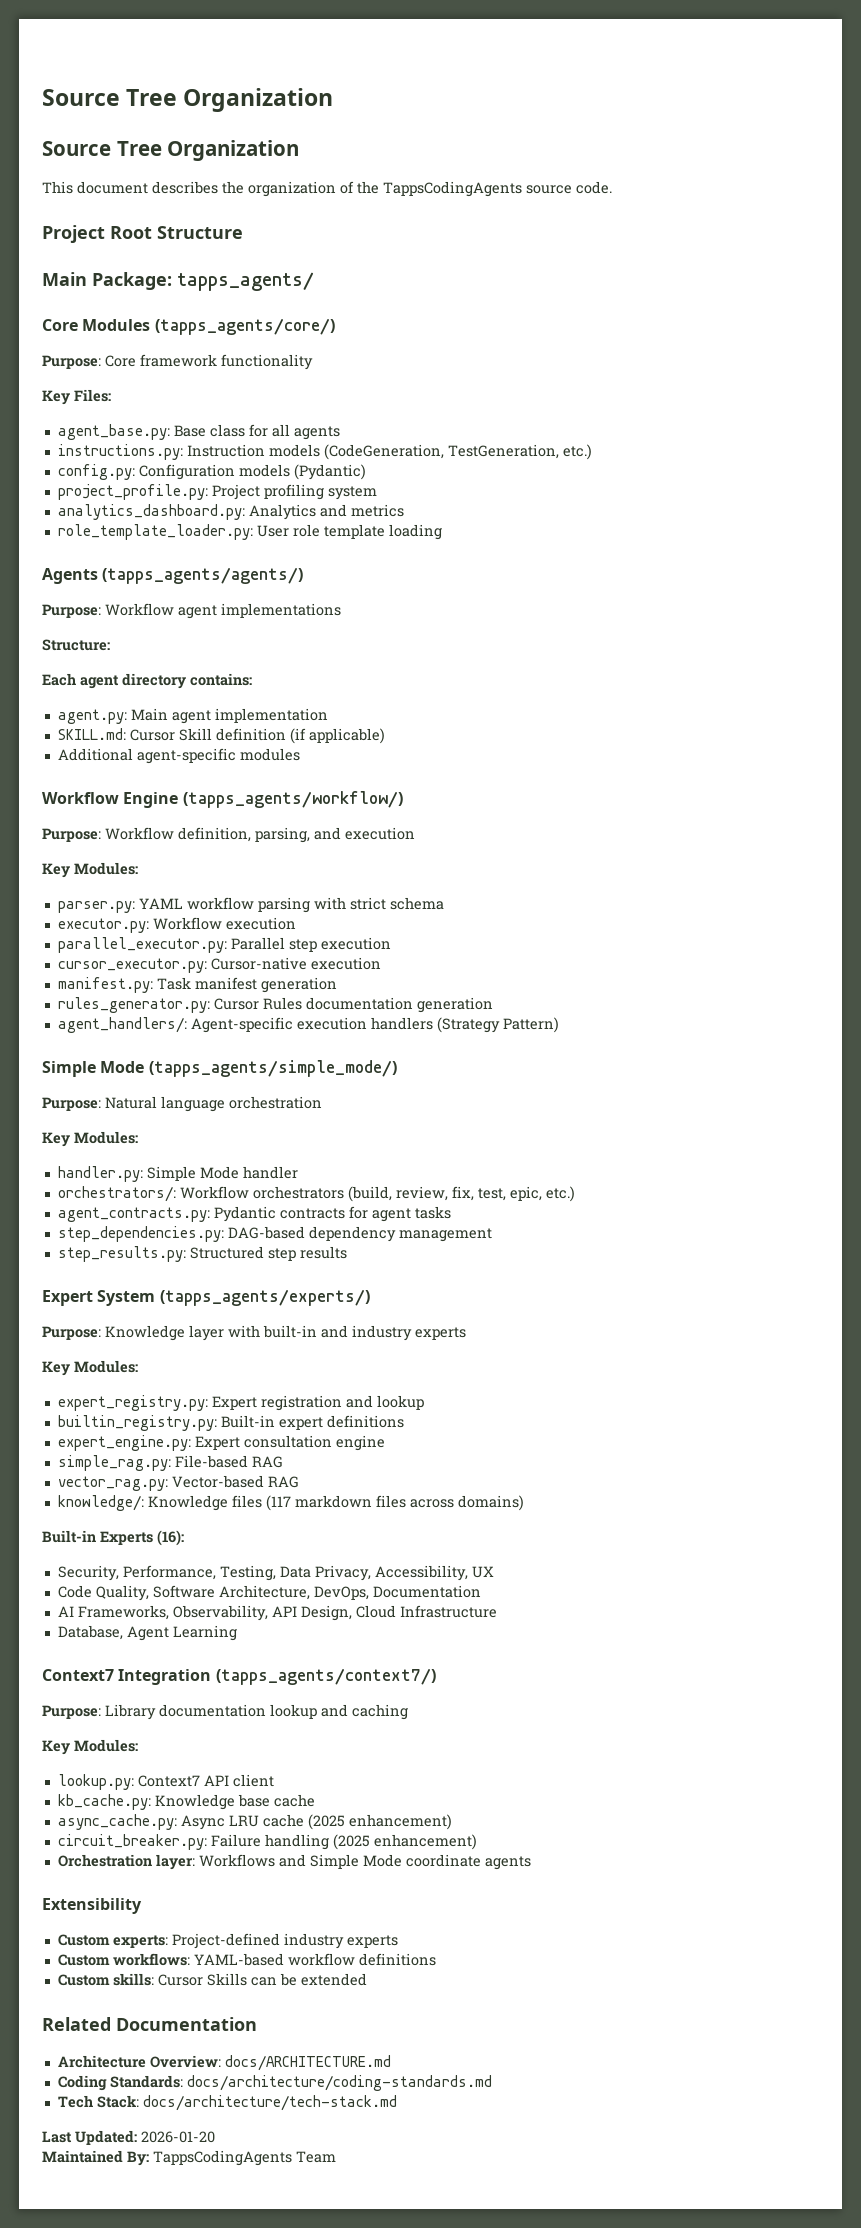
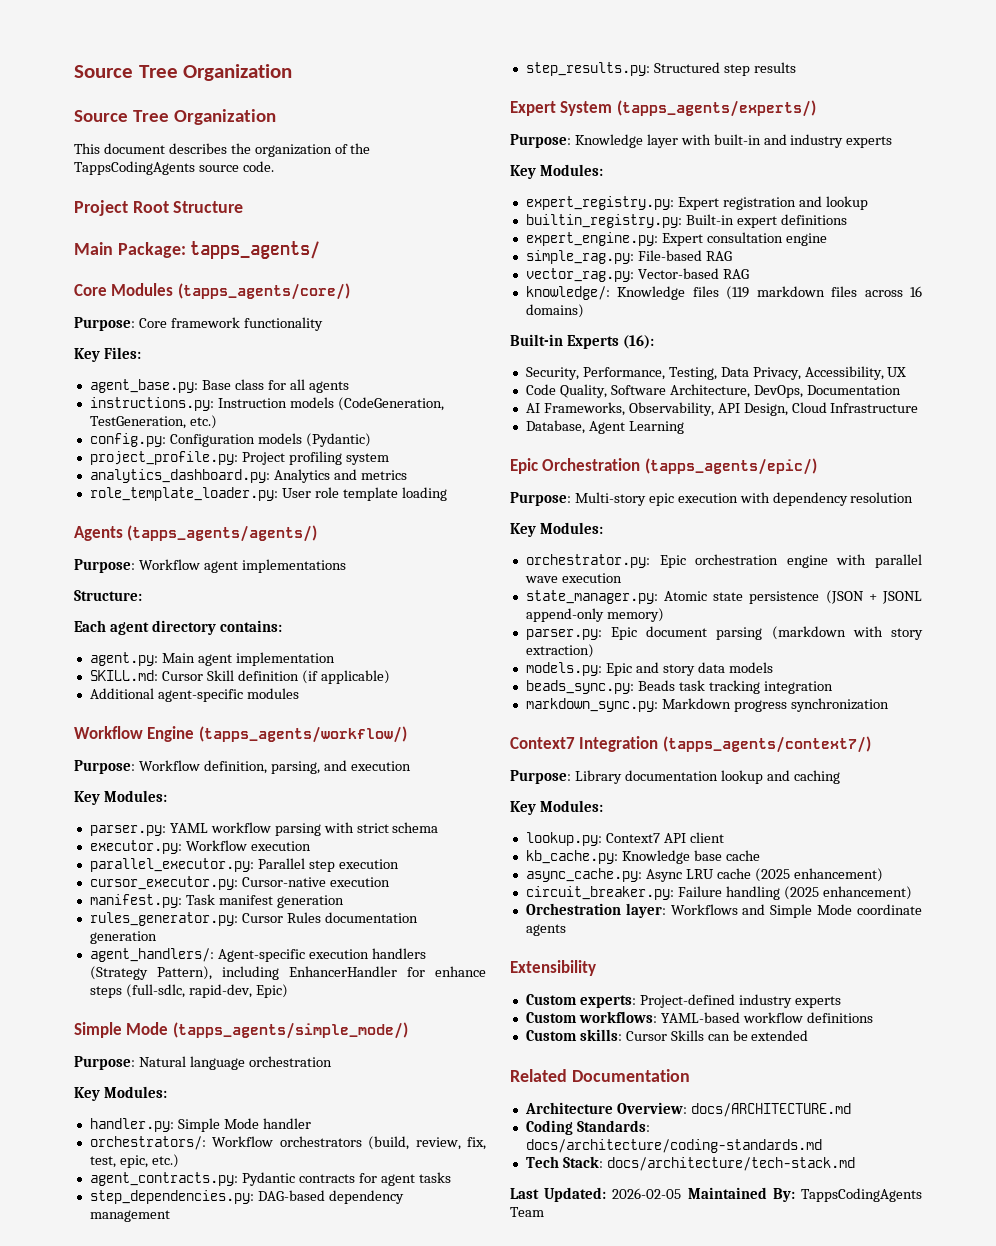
[502,1017,559,1033] Pattern) -> [156,966,486,980] [89,984,288,998] Pattern), including EnhancerHandler for enhance steps (full-sdlc, rapid-dev, Epic)
[265,1495,291,1511] (117 -> [726,286,750,300] (119
(454, 1503) none -> [910,286,923,297] 16
(237, 1633) none -> [510,458,817,475] [510,492,914,506] [510,522,603,537] [525,554,922,568] [524,573,622,583] [525,590,922,604] [525,608,664,622] [525,626,923,640] [525,644,594,658] [525,662,773,676] [525,680,833,694] [525,698,889,712] // Epic Orchestration (tapps_agents/epic/) // Purpose: Multi-story epic execution with dependency resolution // Key Modules: // orchestrator.py: Epic orchestration engine with parallel wave execution // state_manager.py: Atomic state persistence (JSON + JSONL append-only memory) // parser.py: Epic document parsing (markdown with story extraction) // models.py: Epic and story data models // beads_sync.py: Beads task tracking integration // markdown_sync.py: Markdown progress synchronization
[141,2131,215,2143] 2026-01-20 // -> [612,1188,682,1199] 2026-02-05

